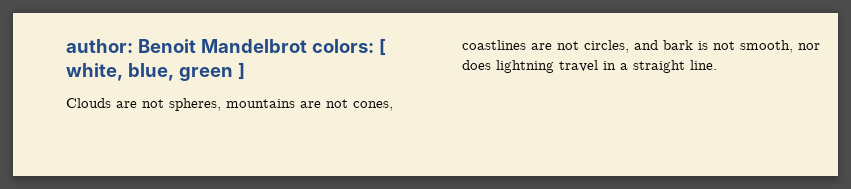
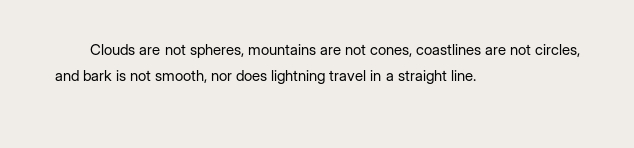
[66,38,386,56] [66,62,245,81] author: Benoit Mandelbrot colors: [ white, blue, green ] // -> (90, 49) none

